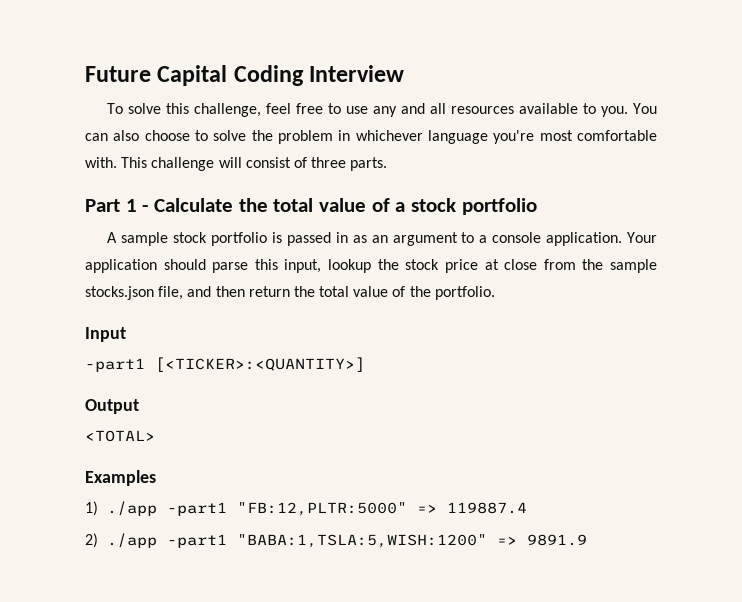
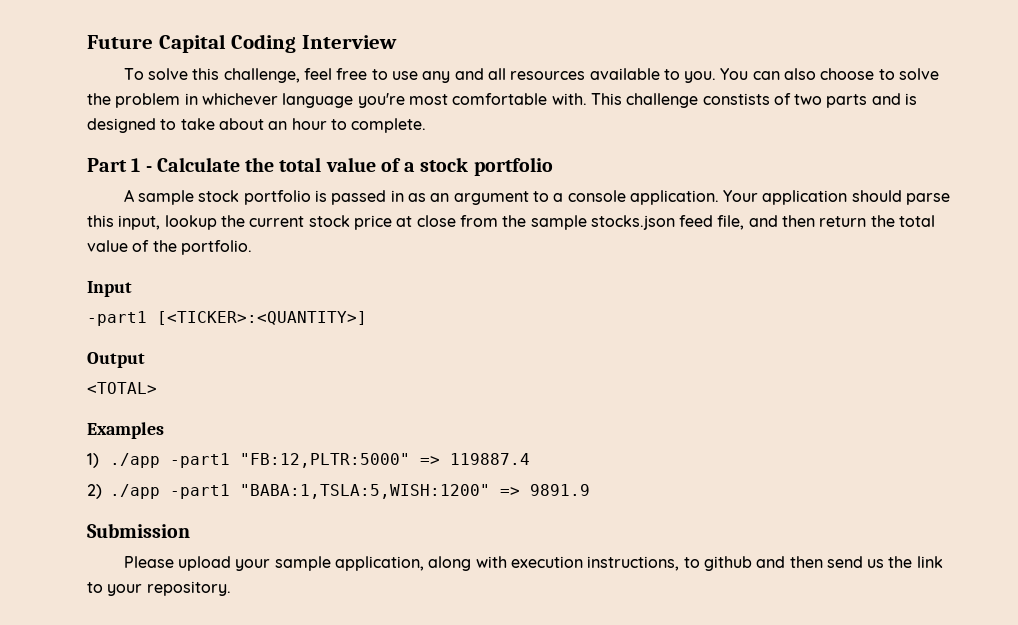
[218,157,388,171] will consist of three parts. -> [702,93,918,108] [87,118,427,133] constists of two parts and is designed to take about an hour to complete.
(399, 264) none -> [249,216,305,227] current
(154, 293) none -> [679,215,714,227] feed
(588, 540) none -> [87,523,190,538] [123,556,943,571] [87,581,231,596] // Submission // Please upload your sample application, along with execution instructions, to github and then send us the link to your repository.

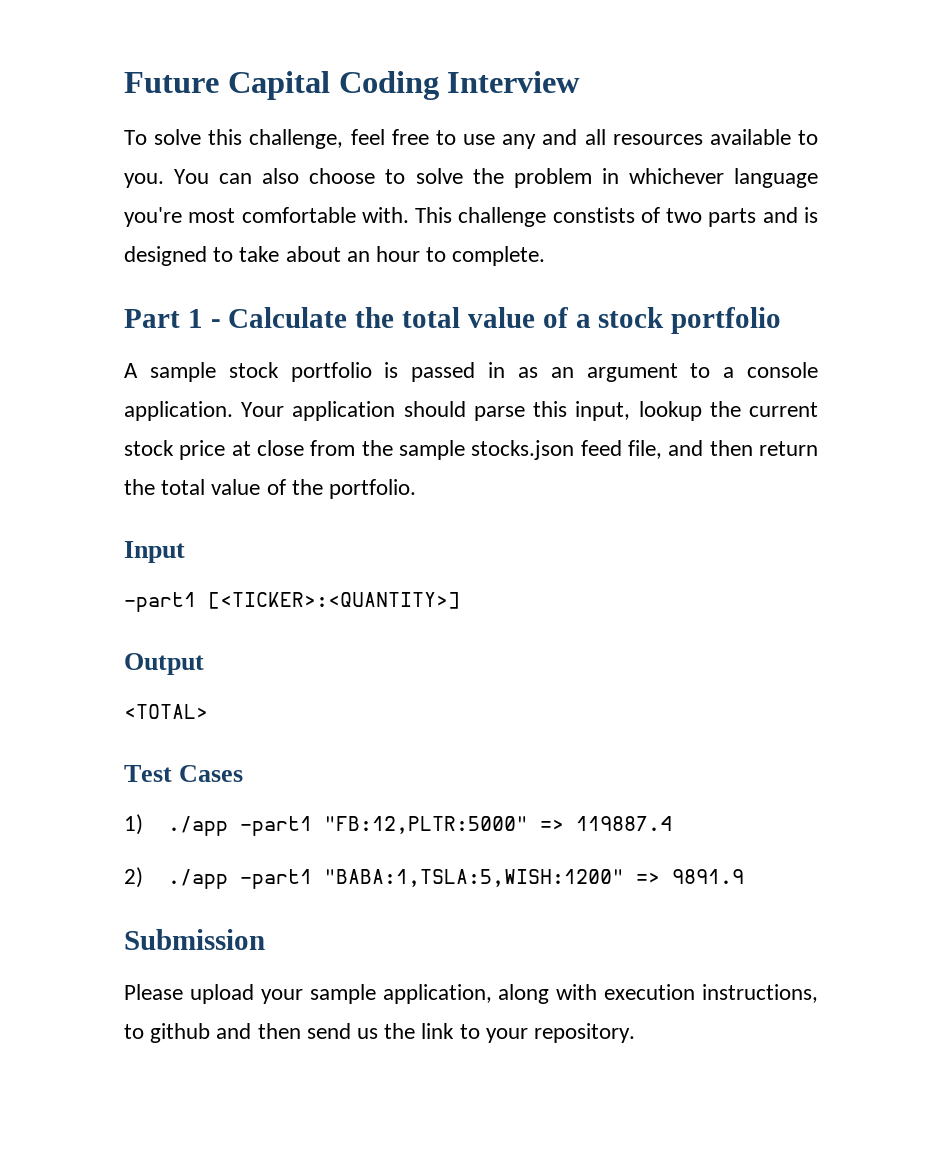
[87,422,164,439] Examples -> [124,765,244,782] Test Cases

